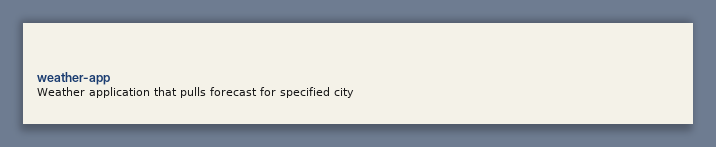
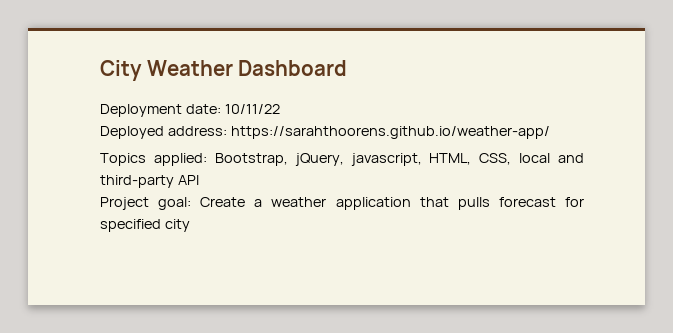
[37,72,110,85] [37,87,85,96] weather-app // Weather -> [100,60,348,81] [100,104,280,117] [100,126,550,139] [100,153,584,166] [100,175,199,188] [100,197,327,210] City Weather Dashboard // Deployment date: 10/11/22 // Deployed address: https://sarahthoorens.github.io/weather-app/ // Topics applied: Bootstrap, jQuery, javascript, HTML, CSS, local and third-party API // Project goal: Create a weather

